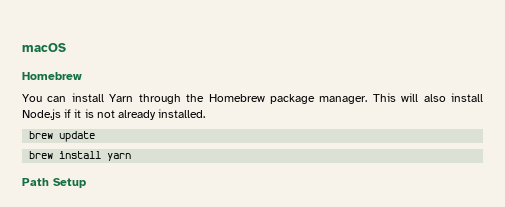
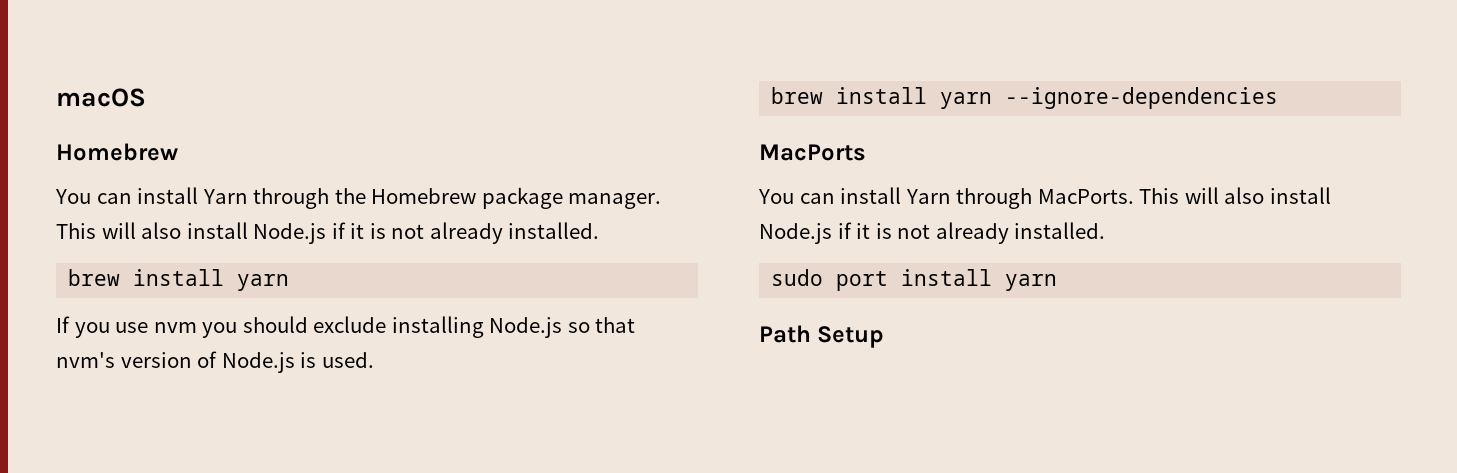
[59,131,96,142] [29,151,54,159] update // brew -> [133,269,290,291] [56,316,636,338] [56,351,374,373] [771,87,1279,109] [759,144,866,161] [758,187,1331,209] [759,222,1106,244] [771,269,889,291] install yarn // If you use nvm you should exclude installing Node.js so that nvm's version of Node.js is used. // brew install yarn --ignore-dependencies // MacPorts // You can install Yarn through MacPorts. This will also install Node.js if it is not already installed. // sudo port

